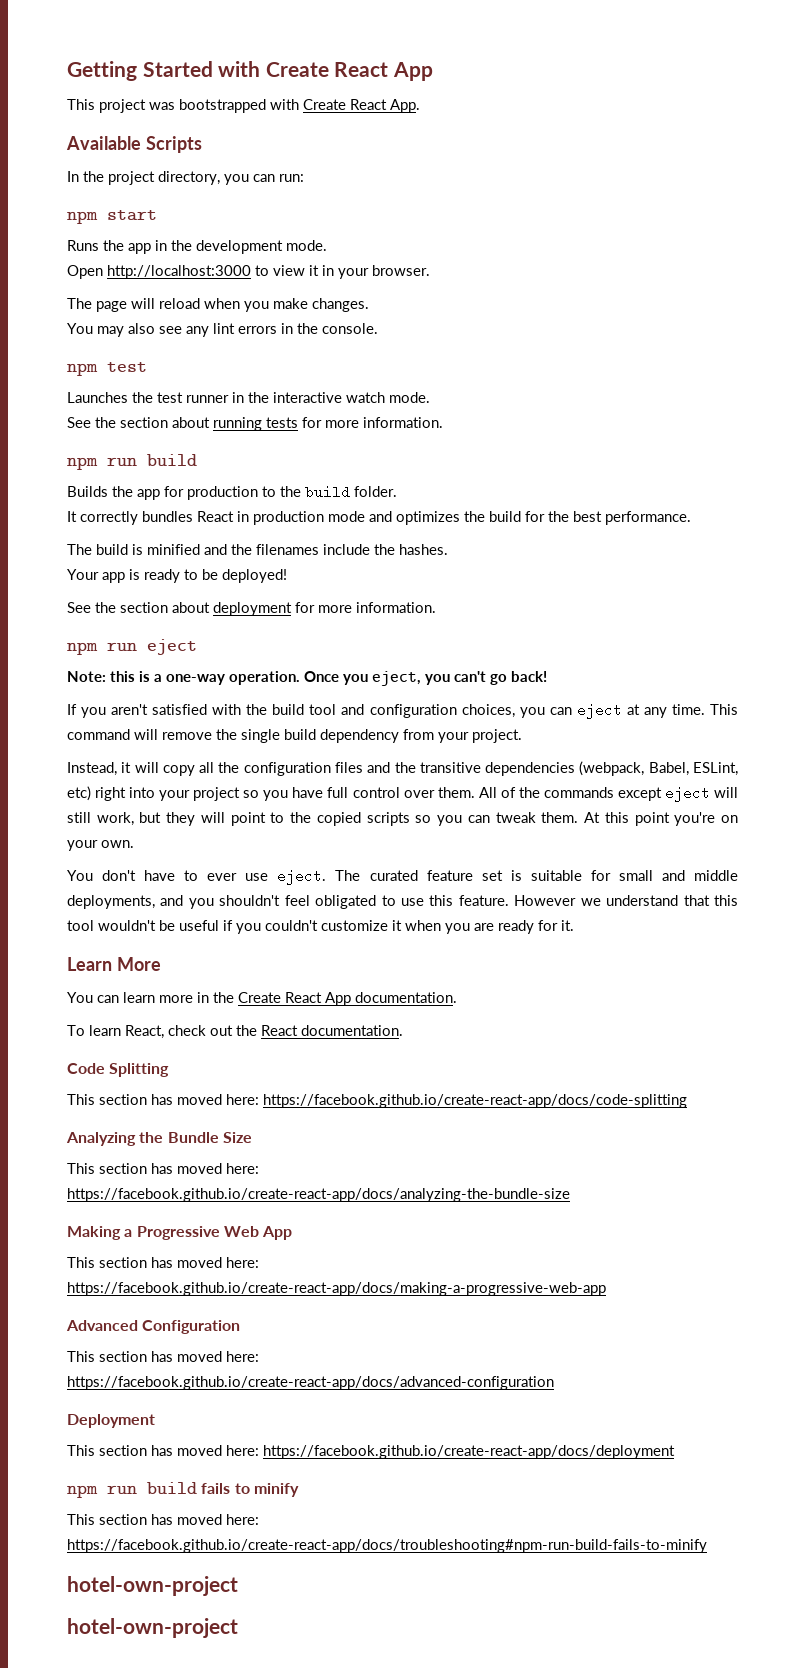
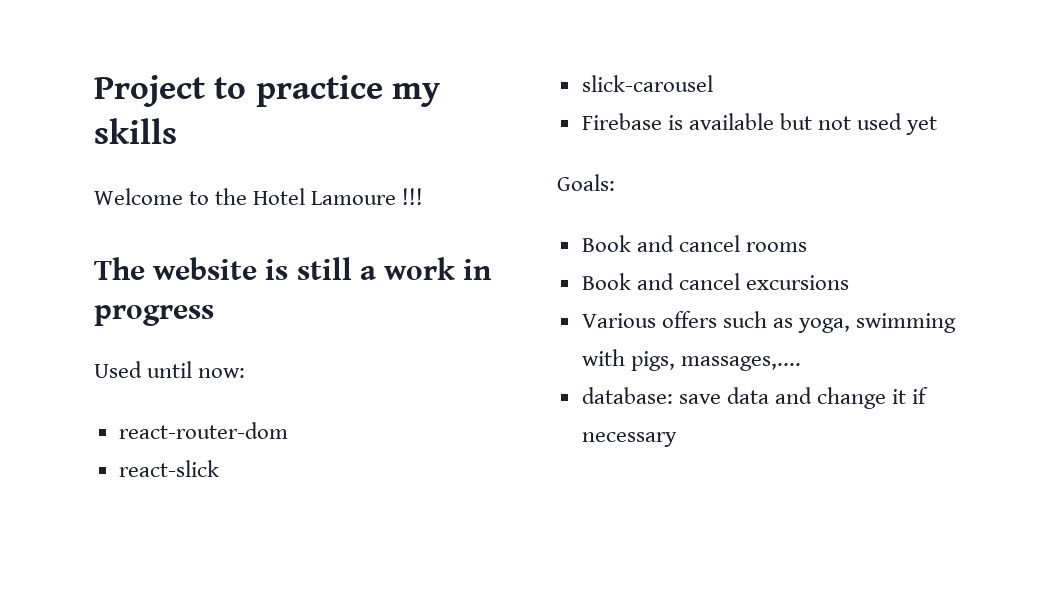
[67,61,433,81] [67,99,420,113] [66,136,202,153] [67,171,304,185] [67,210,157,224] [67,240,327,254] [67,265,430,279] [67,298,369,312] [67,323,378,337] [67,362,147,376] [67,392,430,403] [67,417,443,431] [67,454,197,470] [67,485,397,500] [67,511,691,525] [67,544,448,555] [67,569,287,583] [67,602,436,616] [67,639,197,655] [67,671,547,686] [67,703,738,719] [67,729,522,743] [67,761,738,776] [67,786,738,802] [67,812,738,826] [67,840,134,851] [67,869,738,885] [67,895,739,909] [67,920,574,934] [67,957,161,971] [67,992,457,1006] [67,1025,403,1039] [67,1063,170,1077] [67,1094,687,1108] [66,1132,252,1146] [67,1163,259,1174] [67,1188,570,1202] [67,1226,293,1240] [67,1257,259,1268] [67,1282,606,1296] [66,1320,241,1334] [67,1351,259,1362] [67,1376,554,1390] [67,1414,155,1428] [67,1445,675,1459] [67,1482,299,1498] [67,1514,259,1525] [67,1539,707,1553] [67,1576,238,1596] [67,1618,238,1638] Getting Started with Create React App // This project was bootstrapped with Create React App. // Available Scripts // In the project directory, you can run: // npm start // Runs the app in the development mode. // Open http://localhost:3000 to view it in your browser. // The page will reload when you make changes. // You may also see any lint errors in the console. // npm test // Launches the test runner in the interactive watch mode. // See the section about running tests for more information. // npm run build // Builds the app for production to the build folder. // It correctly bundles React in production mode and optimizes the build for the best performance. // The build is minified and the filenames include the hashes. // Your app is ready to be deployed! // See the section about deployment for more information. // npm run eject // Note: this is a one-way operation. Once you eject, you can't go back! // If you aren't satisfied with the build tool and configuration choices, you can eject at any time. This command will remove the single build dependency from your project. // Instead, it will copy all the configuration files and the transitive dependencies (webpack, Babel, ESLint, etc) right into your project so you have full control over them. All of the commands except eject will still work, but they will point to the copied scripts so you can tweak them. At this point you're on your own. // You don't have to ever use eject. The curated feature set is suitable for small and middle deployments, and you shouldn't feel obligated to use this feature. However we understand that this tool wouldn't be useful if you couldn't customize it when you are ready for it. // Learn More // You can learn more in the Create React App documentation. // To learn React, check out the React documentation. // Code Splitting // This section has moved here: https://facebook.github.io/create-react-app/docs/code-splitting // Analyzing the Bundle Size // This section has moved here: https://facebook.github.io/create-react-app/docs/analyzing-the-bundle-size // Making a Progressive Web App // This section has moved here: https://facebook.github.io/create-react-app/docs/making-a-progressive-web-app // Advanced Configuration // This section has moved here: https://facebook.github.io/create-react-app/docs/advanced-configuration // Deployment // This section has moved here: https://facebook.github.io/create-react-app/docs/deployment // npm run build fails to minify // This section has moved here: https://facebook.github.io/create-react-app/docs/troubleshooting#npm-run-build-fails-to-minify // hotel-own-project // hotel-own-project -> [94,75,441,107] [94,118,177,144] [94,188,424,205] [94,257,493,280] [94,305,214,326] [94,361,246,378] [118,422,288,439] [118,460,219,477] [581,75,713,92] [581,113,938,135] [557,174,615,191] [581,235,807,252] [581,273,849,290] [581,311,957,333] [581,349,801,371] [581,387,929,409] [581,432,677,447] Project to practice my skills // Welcome to the Hotel Lamoure !!! // The website is still a work in progress // Used until now: // react-router-dom // react-slick // slick-carousel // Firebase is available but not used yet // Goals: // Book and cancel rooms // Book and cancel excursions // Various offers such as yoga, swimming with pigs, massages,.... // database: save data and change it if necessary

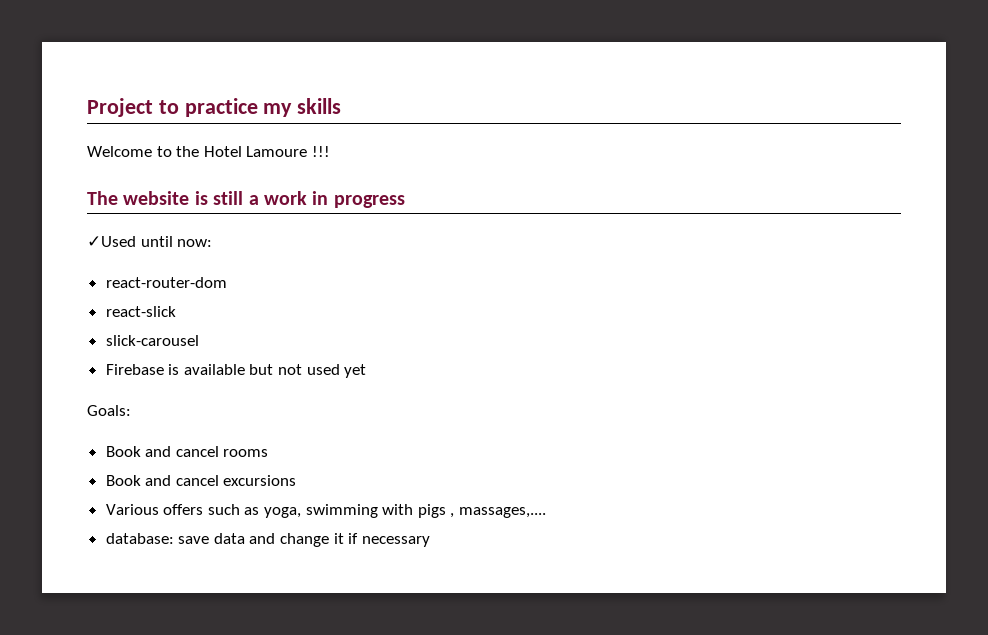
[94,361,142,378] Used -> [87,236,136,247] ✓Used
[630,351,675,371] pigs, -> [417,504,455,518] pigs ,

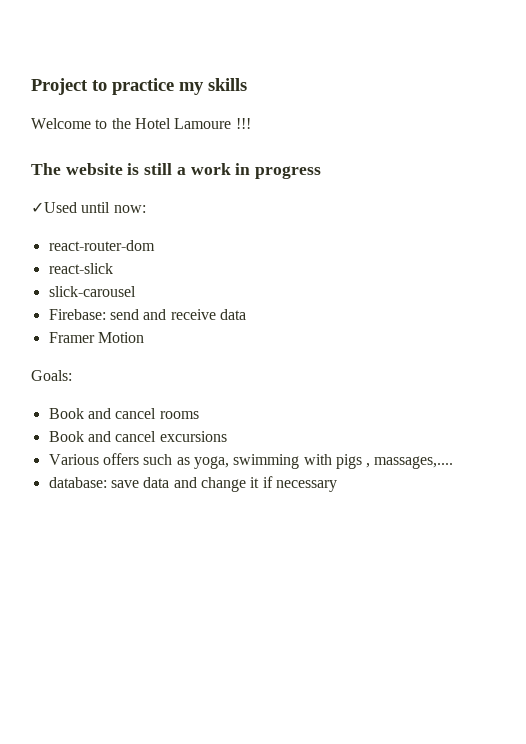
[105,364,367,378] Firebase is available but not used yet -> [48,309,246,320] [48,332,144,343] Firebase: send and receive data // Framer Motion

